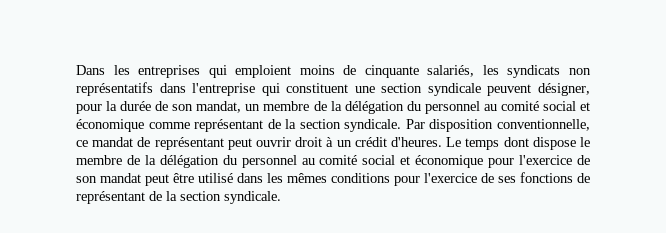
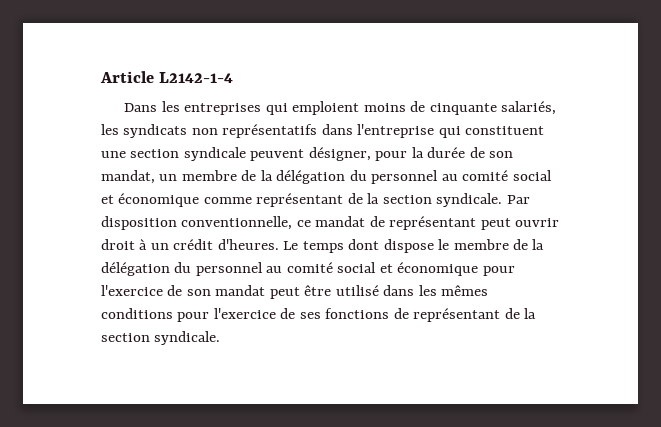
(76, 70) none -> [100,71,234,83] Article L2142-1-4 //

